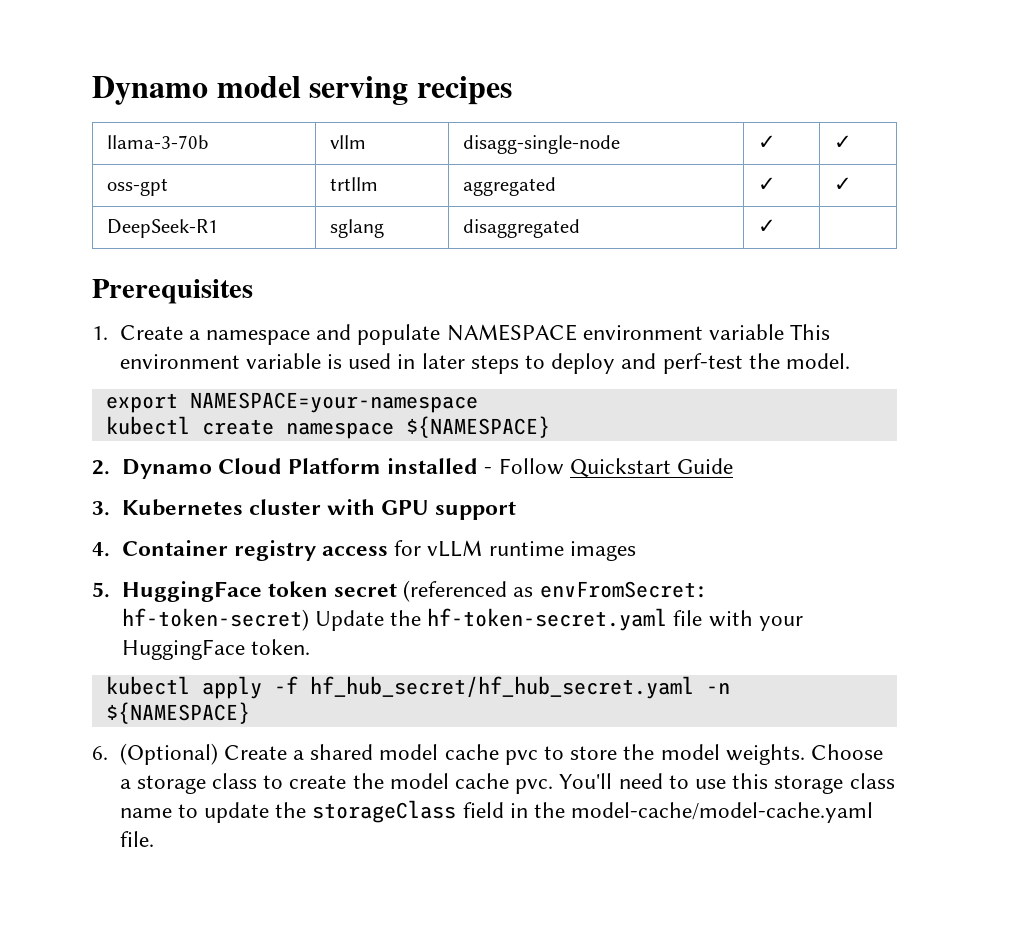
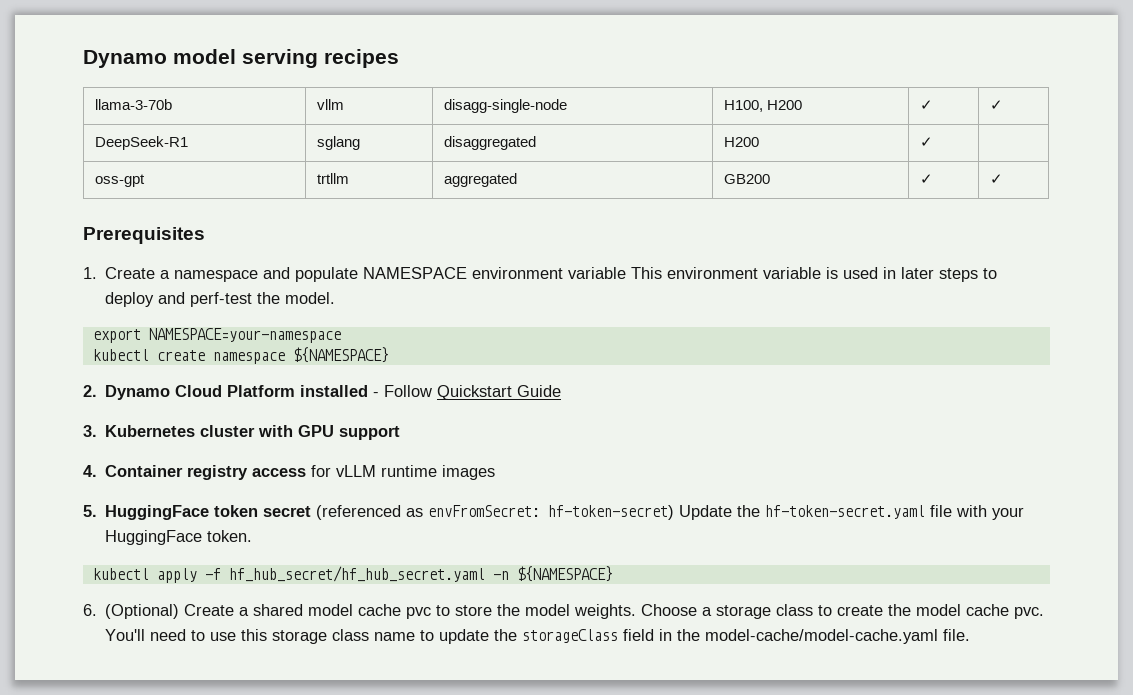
[757,135,776,149] [833,135,852,149] [106,178,168,196] [329,177,378,191] [462,177,556,196] ✓ | ✓ // oss-gpt | trtllm | aggregated -> [723,100,802,112] H100, H200
[757,219,776,233] | ✓ | -> [723,137,759,147] [919,137,933,147] [94,174,145,187] [316,173,349,184] [443,173,517,187] [723,174,770,184] [919,174,933,184] [989,174,1003,184] | H200 | ✓ | // oss-gpt | trtllm | aggregated | GB200 | ✓ | ✓

